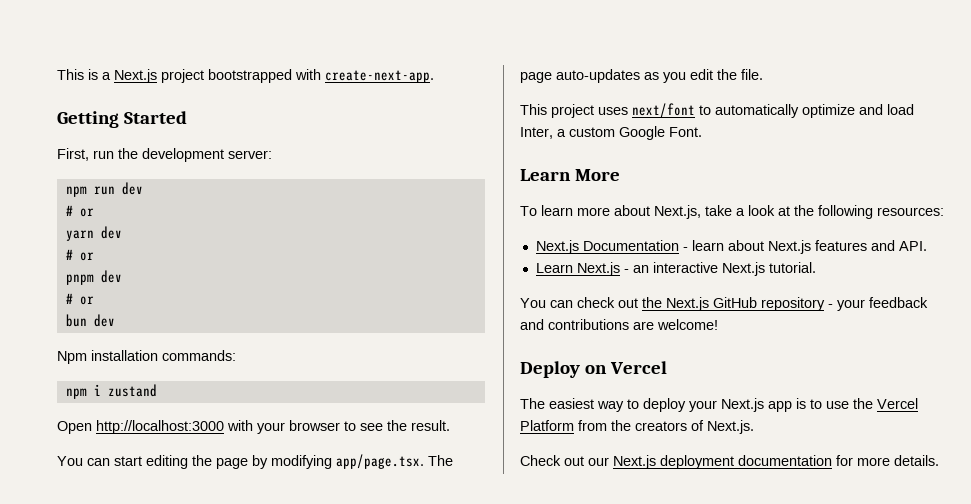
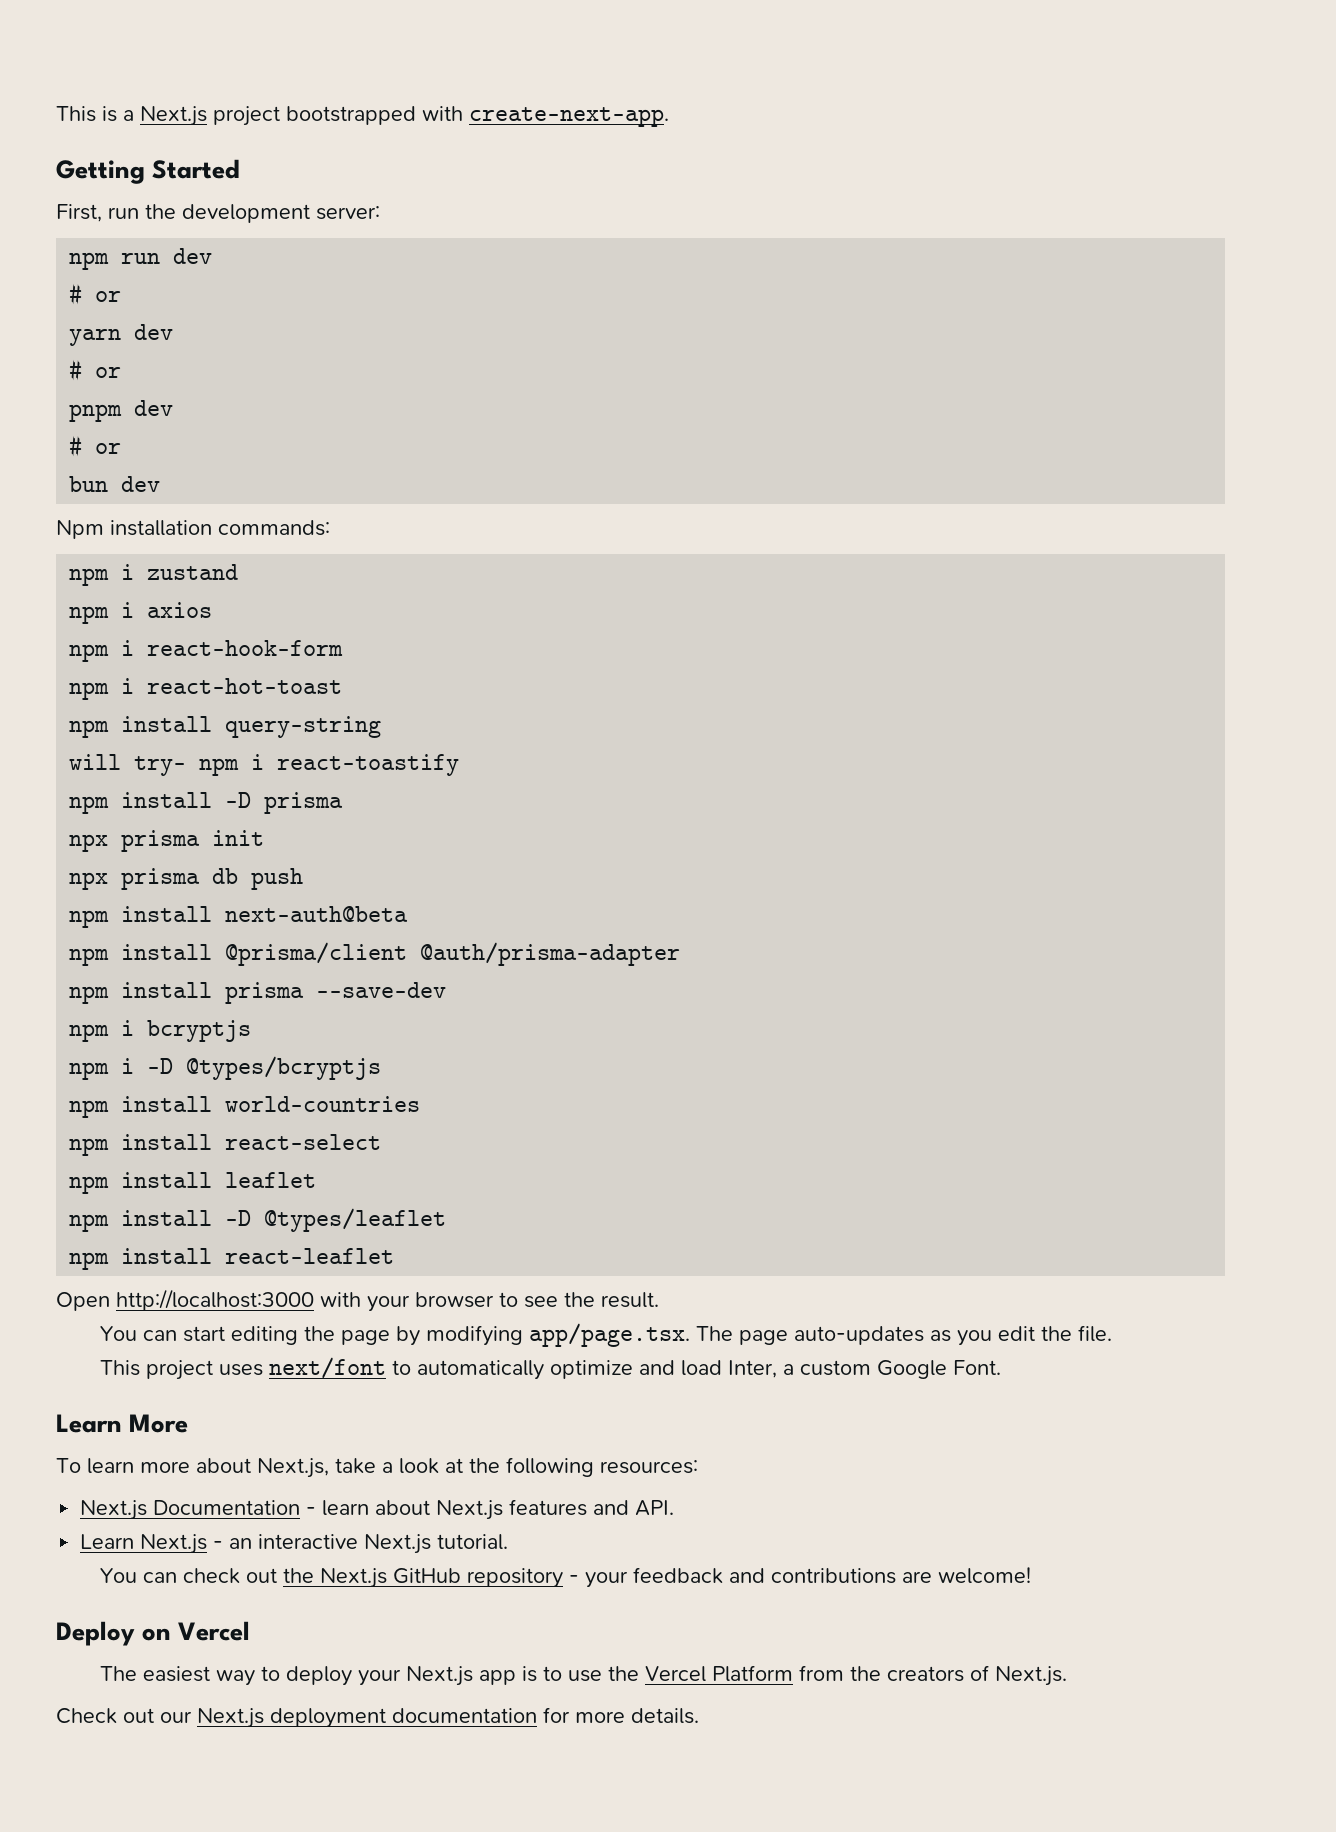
(157, 390) none -> [69,602,213,624] [69,640,344,662] [69,678,343,700] [69,716,382,738] [69,754,460,776] [69,792,344,814] [69,830,265,852] [69,868,304,890] [69,906,409,928] [69,942,681,966] [69,982,447,1004] [69,1020,252,1042] [69,1056,382,1080] [69,1096,421,1118] [69,1134,382,1156] [69,1172,317,1194] [69,1208,447,1232] [69,1248,395,1270] // npm i axios // npm i react-hook-form // npm i react-hot-toast // npm install query-string // will try- npm i react-toastify // npm install -D prisma // npx prisma init // npx prisma db push // npm install next-auth@beta // npm install @prisma/client @auth/prisma-adapter // npm install prisma --save-dev // npm i bcryptjs // npm i -D @types/bcryptjs // npm install world-countries // npm install react-select // npm install leaflet // npm install -D @types/leaflet // npm install react-leaflet

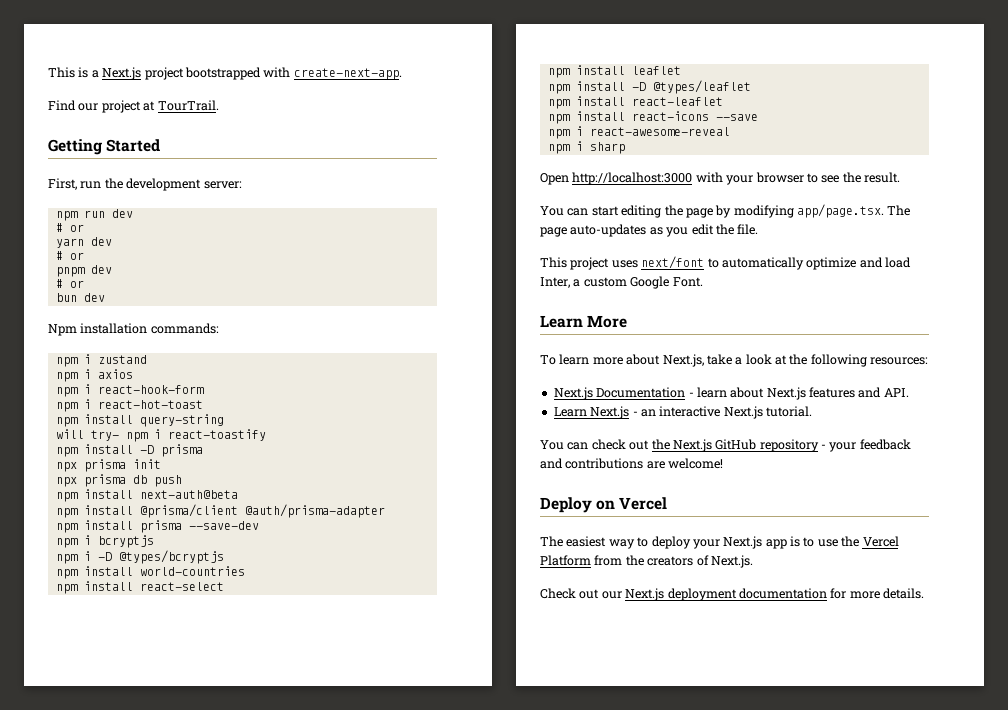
(669, 117) none -> [48,100,219,113] // Find our project at TourTrail.
(395, 1256) none -> [547,111,758,124] [547,126,730,139] [547,141,625,154] // npm install react-icons --save // npm i react-awesome-reveal // npm i sharp

